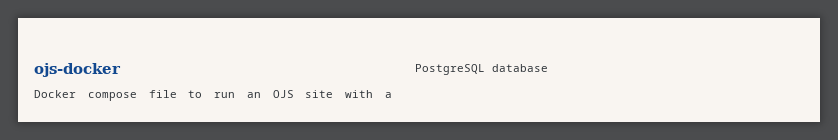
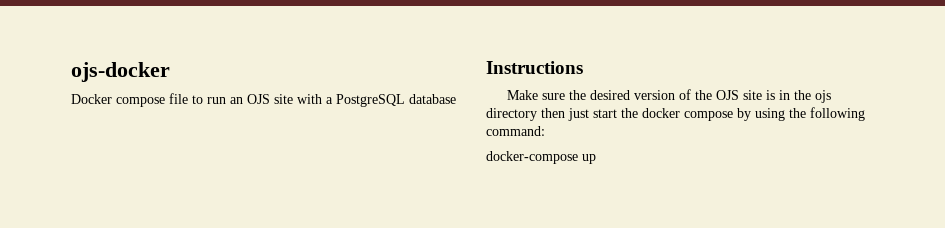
(548, 68) none -> [486,61,583,74] [507,89,832,103] [486,107,865,121] [486,126,545,136] [486,151,596,164] // Instructions // Make sure the desired version of the OJS site is in the ojs directory then just start the docker compose by using the following command: // docker-compose up

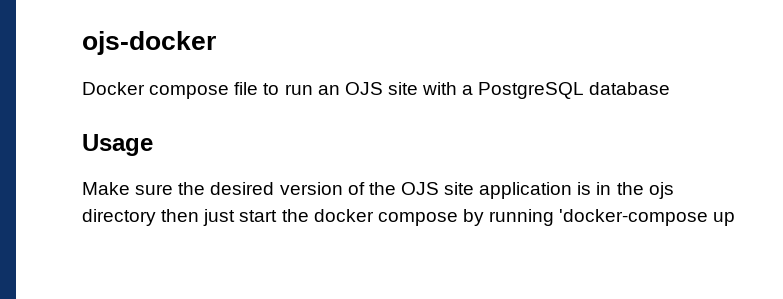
[486,61,583,74] Instructions -> [82,134,153,156] Usage
(763, 95) none -> [479,182,573,199] application
[755,107,865,121] [486,126,545,136] [486,151,578,164] using the following command: // docker-compose -> [489,209,709,226] running 'docker-compose

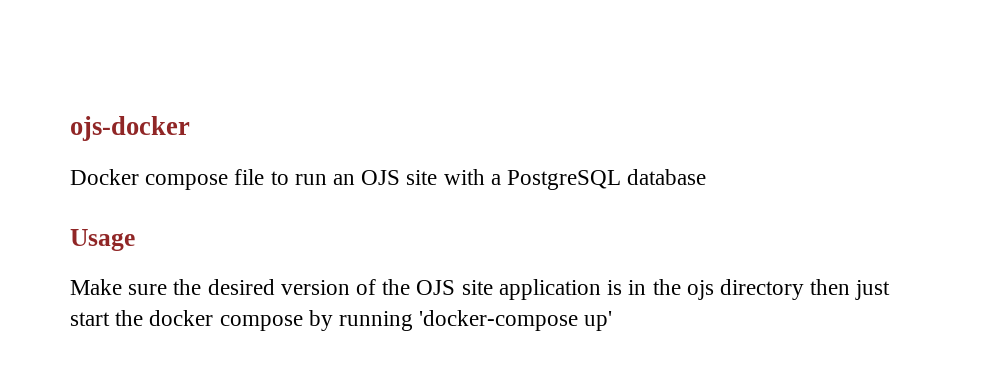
[713,212,736,226] up -> [584,311,613,331] up'

